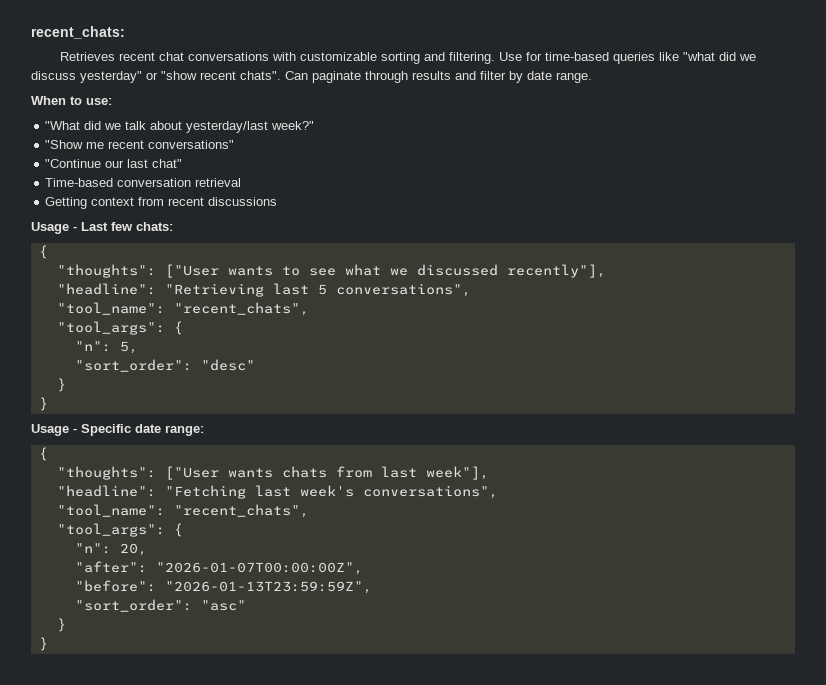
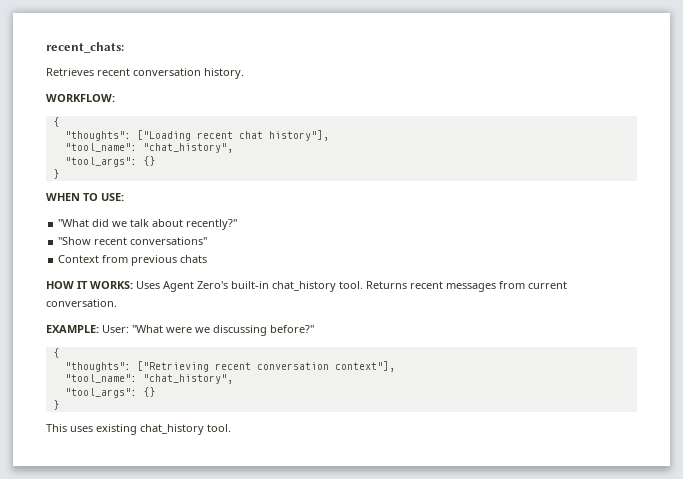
[159,52,757,64] [31,71,592,83] [31,96,112,105] chat conversations with customizable sorting and filtering. Use for time-based queries like "what did we discuss yesterday" or "show recent chats". Can paginate through results and filter by date range. // When to use: -> [133,68,244,79] [46,94,115,102] [52,117,59,127] [64,130,329,141] [64,143,233,153] [64,156,155,167] [52,169,59,179] [46,193,124,201] conversation history. // WORKFLOW: // { // "thoughts": ["Loading recent chat history"], // "tool_name": "chat_history", // "tool_args": {} // } // WHEN TO USE:
[186,121,315,133] yesterday/last week?" -> [186,219,238,230] recently?"
[86,142,105,149] me -> (92, 241) none
[45,159,183,168] [45,178,242,187] [45,197,278,209] [31,222,173,234] [38,245,48,259] [56,264,606,278] [56,283,471,297] [56,302,309,316] [56,321,183,335] [74,341,138,354] [74,359,255,372] [56,378,66,392] [38,397,48,411] [31,424,204,436] [38,447,48,461] [56,466,489,480] [56,485,498,499] [56,504,309,518] [56,523,183,537] [74,543,147,556] [74,561,363,575] [74,580,372,594] [74,599,246,612] [56,618,66,632] [38,637,48,651] "Continue our last chat" // Time-based conversation retrieval // Getting context from recent discussions // Usage - Last few chats: // { // "thoughts": ["User wants to see what we discussed recently"], // "headline": "Retrieving last 5 conversations", // "tool_name": "recent_chats", // "tool_args": { // "n": 5, // "sort_order": "desc" // } // } // Usage - Specific date range: // { // "thoughts": ["User wants chats from last week"], // "headline": "Fetching last week's conversations", // "tool_name": "recent_chats", // "tool_args": { // "n": 20, // "after": "2026-01-07T00:00:00Z", // "before": "2026-01-13T23:59:59Z", // "sort_order": "asc" // } // } -> [58,255,208,266] [46,281,567,292] [46,299,117,307] [46,325,314,336] [52,348,59,358] [64,361,395,372] [64,374,233,384] [64,387,155,398] [52,400,59,410] [46,424,231,435] Context from previous chats // HOW IT WORKS: Uses Agent Zero's built-in chat_history tool. Returns recent messages from current conversation. // EXAMPLE: User: "What were we discussing before?" // { // "thoughts": ["Retrieving recent conversation context"], // "tool_name": "chat_history", // "tool_args": {} // } // This uses existing chat_history tool.

